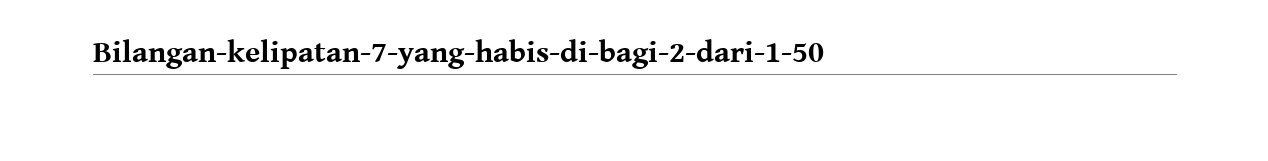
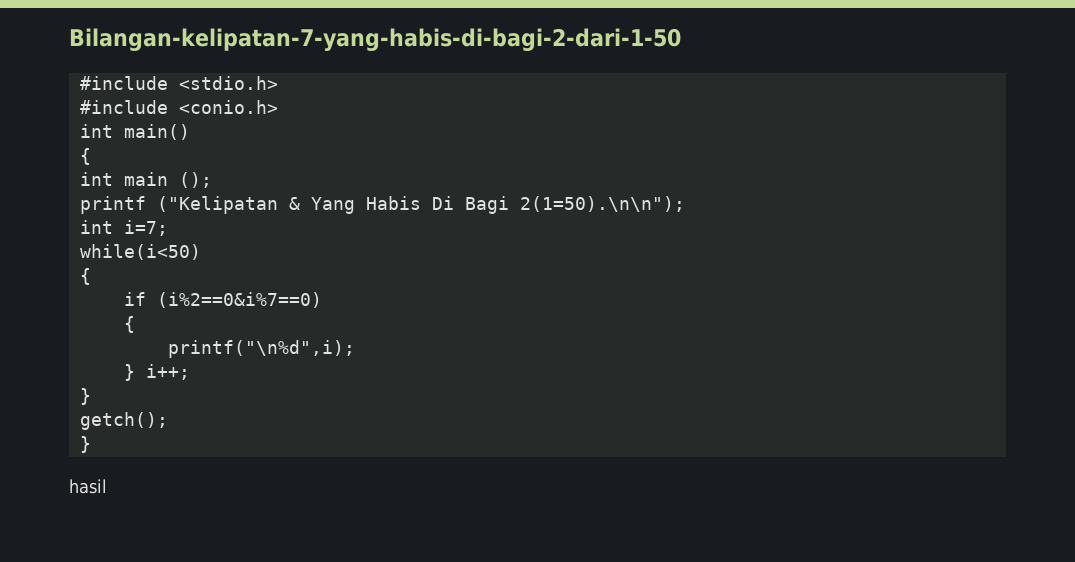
(824, 54) none -> [79,76,278,90] [79,100,278,114] [79,124,190,140] [79,148,91,165] [79,172,212,188] [79,196,685,214] [79,220,168,236] [79,244,201,260] [79,268,91,285] [123,292,322,308] [123,316,135,333] [167,340,355,358] [123,364,190,381] [79,388,91,405] [79,412,168,430] [79,436,91,453] [69,479,107,494] // #include <stdio.h> // #include <conio.h> // int main() // { // int main (); // printf ("Kelipatan & Yang Habis Di Bagi 2(1=50).\n\n"); // int i=7; // while(i<50) // { // if (i%2==0&i%7==0) // { // printf("\n%d",i); // } i++; // } // getch(); // } // hasil

